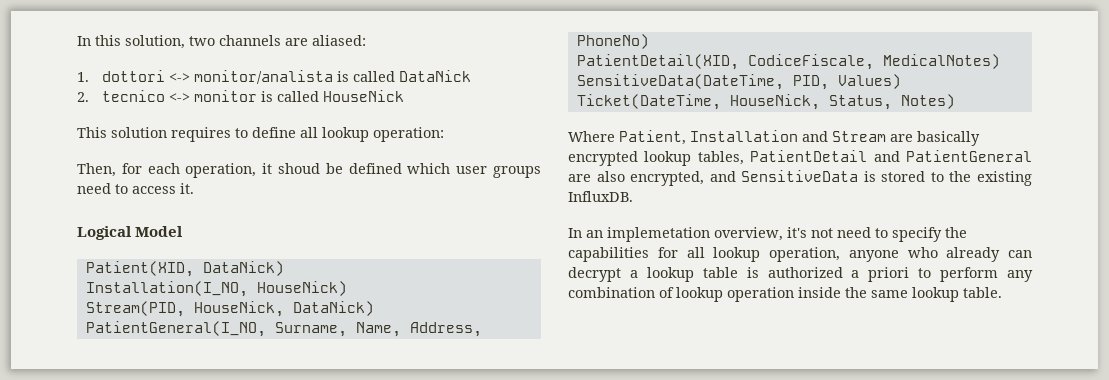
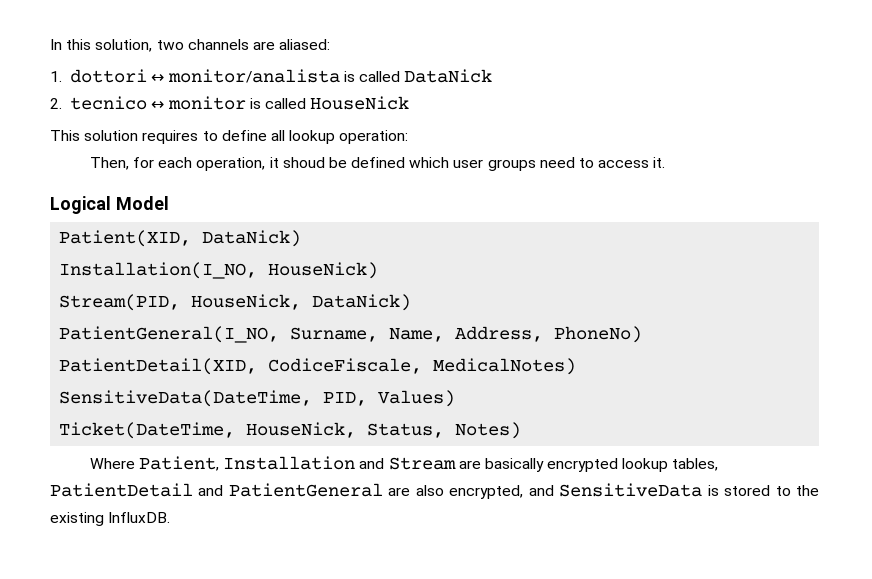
[169,73,191,82] <-> -> [151,74,165,82] ↔
[169,93,191,102] <-> -> [151,101,165,109] ↔
[568,227,967,242] [568,247,1032,262] [568,267,1033,282] [568,287,1002,302] // In an implemetation overview, it's not need to specify the capabilities for all lookup operation, anyone who already can decrypt a lookup table is authorized a priori to perform any combination of lookup operation inside the same lookup table. -> (171, 517) none

